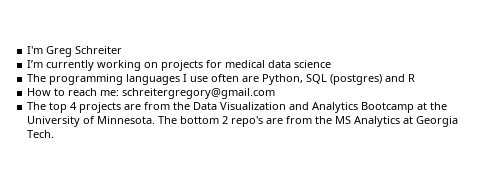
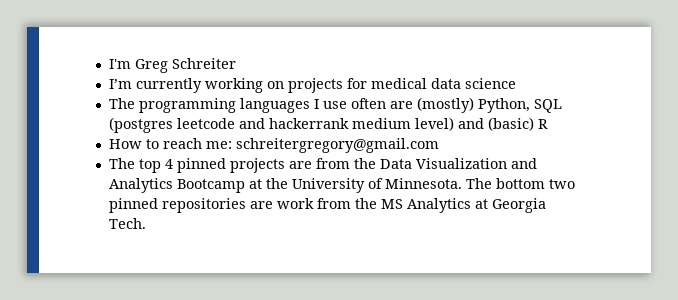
(260, 79) none -> [416,97,474,113] (mostly)
[330,74,406,85] (postgres) and -> [108,117,534,133] (postgres leetcode and hackerrank medium level) and (basic)
(78, 106) none -> [176,158,226,173] pinned
[222,116,284,127] 2 repo's are -> [548,179,575,189] [108,198,314,213] two pinned repositories are work

